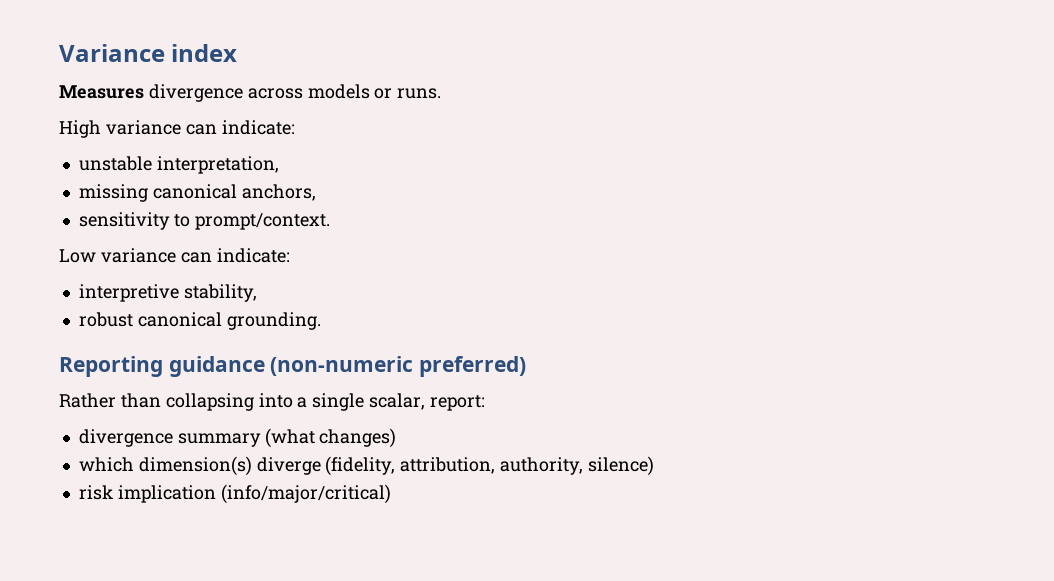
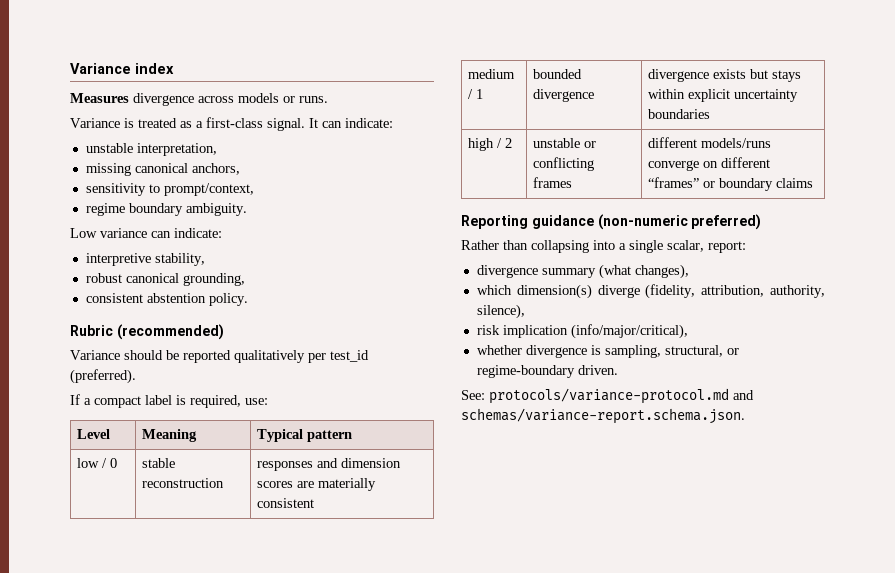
[59,120,181,138] High variance -> [70,117,318,131] Variance is treated as a first-class signal. It
[194,213,330,230] prompt/context. -> [163,183,254,196] [85,203,247,216] prompt/context, // regime boundary ambiguity.
[226,312,321,330] grounding. -> [182,273,245,286] [85,293,248,306] [70,324,224,340] [70,350,369,363] [70,369,136,384] [70,394,268,408] [76,429,110,439] [141,429,197,442] [256,429,352,442] [76,458,117,468] [141,458,175,468] [141,478,224,488] [256,458,401,471] [256,478,376,491] [256,498,314,508] [467,69,515,79] [467,89,483,99] [532,69,582,79] [532,89,594,102] [647,69,801,82] [647,89,798,102] [647,109,710,119] [467,138,512,151] [532,138,596,148] [532,157,594,171] [532,177,572,188] [647,137,771,148] [647,157,770,171] [647,177,813,191] grounding, // consistent abstention policy. // Rubric (recommended) // Variance should be reported qualitatively per test_id (preferred). // If a compact label is required, use: // Level | Meaning | Typical pattern // low / 0 | stable reconstruction | responses and dimension scores are materially consistent // medium / 1 | bounded divergence | divergence exists but stays within explicit uncertainty boundaries // high / 2 | unstable or conflicting frames | different models/runs converge on different “frames” or boundary claims
[319,428,397,448] changes) -> [634,264,689,279] changes),
[587,456,654,476] silence) -> [476,304,525,319] silence),
[220,484,391,504] (info/major/critical) -> [570,324,688,339] [476,345,739,358] [476,365,618,378] [461,388,754,404] [461,408,745,424] (info/major/critical), // whether divergence is sampling, structural, or regime-boundary driven. // See: protocols/variance-protocol.md and schemas/variance-report.schema.json.

